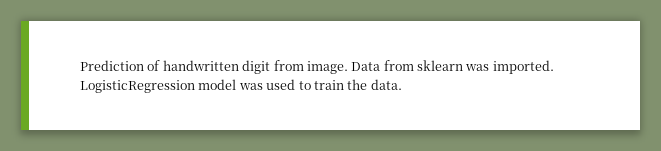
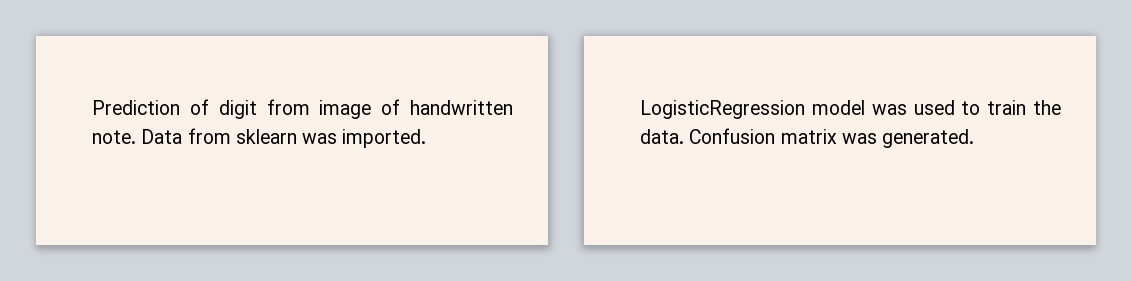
[162,60,239,71] handwritten -> (209, 107) none
[306,61,348,74] image. -> [319,99,513,119] [92,130,136,144] image of handwritten note.
(402, 84) none -> [689,128,975,148] Confusion matrix was generated.

